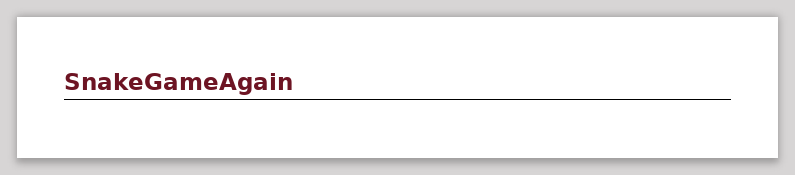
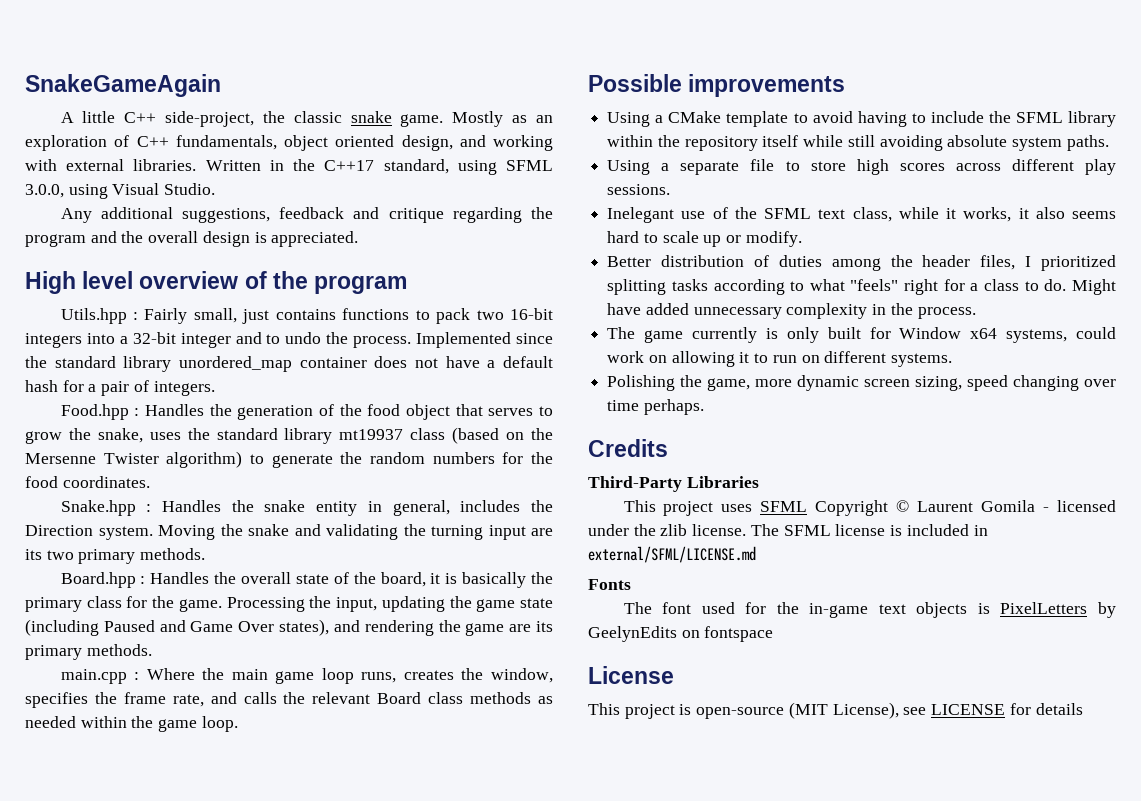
(293, 84) none -> [60,111,553,127] [25,135,553,151] [25,159,553,175] [25,183,216,199] [60,207,554,223] [25,231,359,247] [25,271,408,294] [60,308,553,324] [25,332,554,348] [25,356,554,372] [25,380,215,396] [60,404,553,420] [25,427,554,444] [25,451,553,468] [25,476,150,488] [60,500,553,516] [25,524,553,540] [25,548,206,564] [60,572,553,588] [25,596,554,612] [25,619,553,636] [25,644,152,660] [60,668,553,684] [25,692,554,708] [25,716,238,732] [588,74,846,97] [607,111,1116,127] [607,135,1109,151] [607,159,1116,175] [607,184,671,195] [607,207,1116,223] [607,231,802,247] [607,255,1116,271] [607,279,1116,295] [607,303,976,319] [607,327,1116,343] [607,351,953,367] [607,375,1116,391] [607,399,704,415] [588,439,668,457] [588,476,759,492] [623,500,1116,516] [588,524,988,536] [588,546,756,563] [588,579,631,590] [623,602,1116,618] [588,626,774,642] [588,666,674,684] [588,702,1083,719] // A little C++ side-project, the classic snake game. Mostly as an exploration of C++ fundamentals, object oriented design, and working with external libraries. Written in the C++17 standard, using SFML 3.0.0, using Visual Studio. // Any additional suggestions, feedback and critique regarding the program and the overall design is appreciated. // High level overview of the program // Utils.hpp : Fairly small, just contains functions to pack two 16-bit integers into a 32-bit integer and to undo the process. Implemented since the standard library unordered_map container does not have a default hash for a pair of integers. // Food.hpp : Handles the generation of the food object that serves to grow the snake, uses the standard library mt19937 class (based on the Mersenne Twister algorithm) to generate the random numbers for the food coordinates. // Snake.hpp : Handles the snake entity in general, includes the Direction system. Moving the snake and validating the turning input are its two primary methods. // Board.hpp : Handles the overall state of the board, it is basically the primary class for the game. Processing the input, updating the game state (including Paused and Game Over states), and rendering the game are its primary methods. // main.cpp : Where the main game loop runs, creates the window, specifies the frame rate, and calls the relevant Board class methods as needed within the game loop. // Possible improvements // Using a CMake template to avoid having to include the SFML library within the repository itself while still avoiding absolute system paths. // Using a separate file to store high scores across different play sessions. // Inelegant use of the SFML text class, while it works, it also seems hard to scale up or modify. // Better distribution of duties among the header files, I prioritized splitting tasks according to what "feels" right for a class to do. Might have added unnecessary complexity in the process. // The game currently is only built for Window x64 systems, could work on allowing it to run on different systems. // Polishing the game, more dynamic screen sizing, speed changing over time perhaps. // Credits // Third-Party Libraries // This project uses SFML Copyright © Laurent Gomila - licensed under the zlib license. The SFML license is included in external/SFML/LICENSE.md // Fonts // The font used for the in-game text objects is PixelLetters by GeelynEdits on fontspace // License // This project is open-source (MIT License), see LICENSE for details

